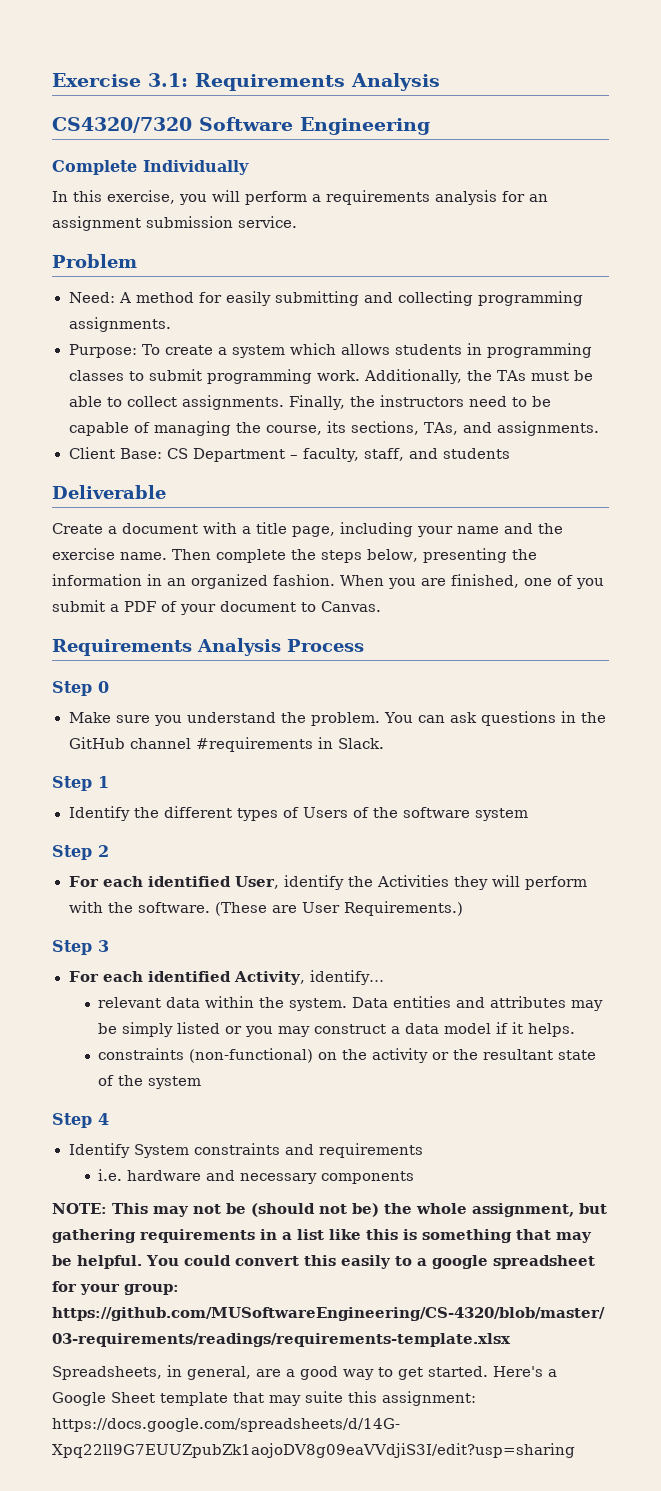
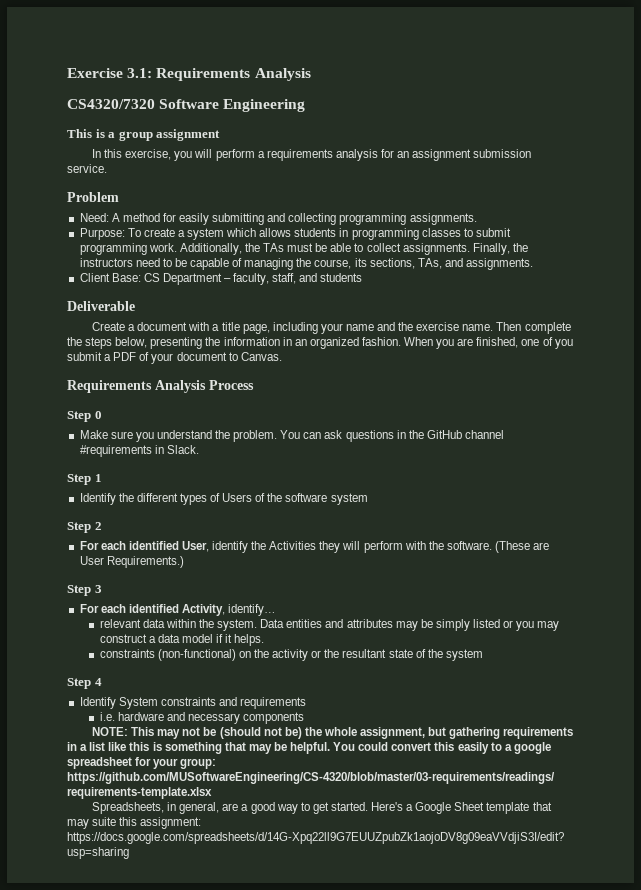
[52,160,249,175] Complete Individually -> [67,129,221,141] This is a group assignment

